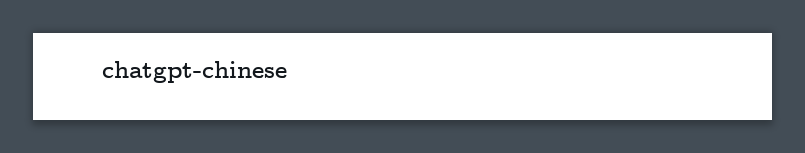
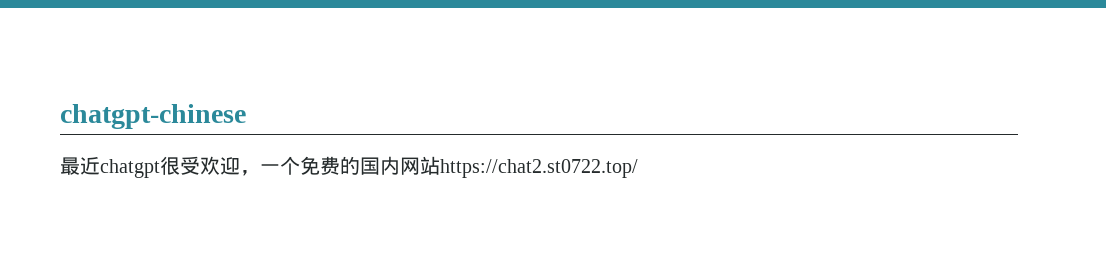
(287, 72) none -> [60,156,638,178] // 最近chatgpt很受欢迎，一个免费的国内网站https://chat2.st0722.top/

